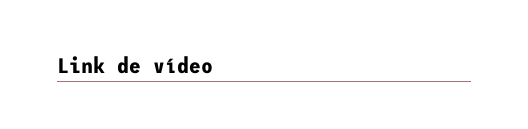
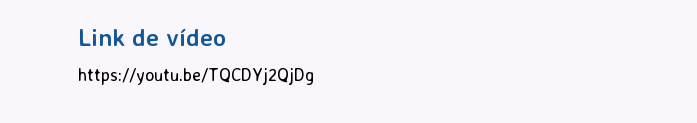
(213, 65) none -> [78,67,314,85] // https://youtu.be/TQCDYj2QjDg

